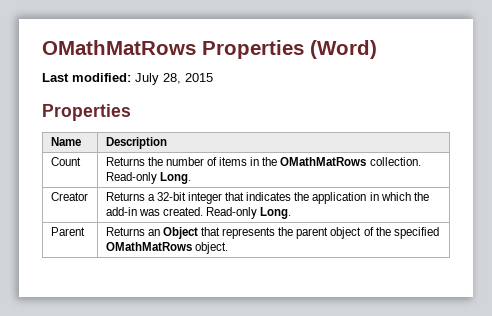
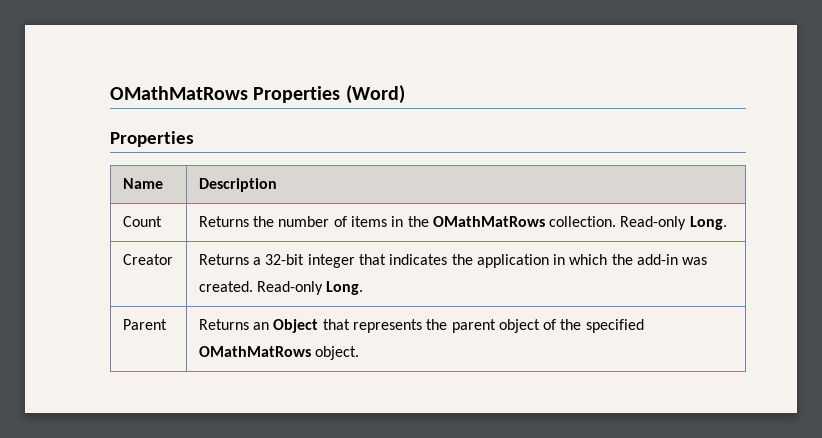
[42,73,213,85] // Last modified: July 28, 2015 -> (405, 94) none

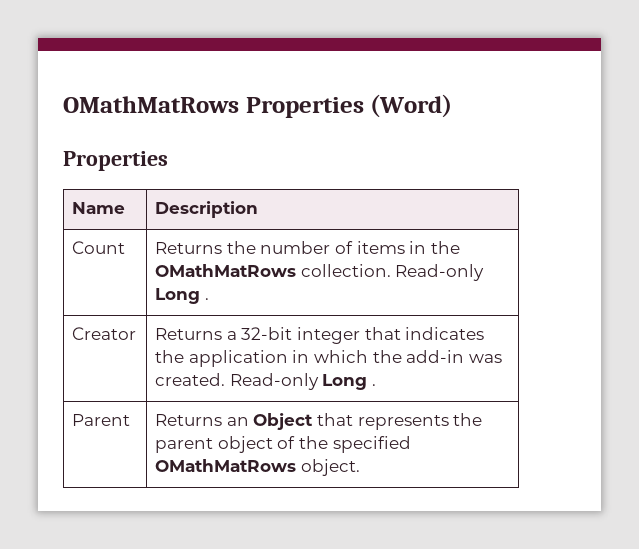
[689,216,727,230] Long. -> [155,288,209,304] Long .
[326,281,364,295] Long. -> [322,374,376,390] Long .

